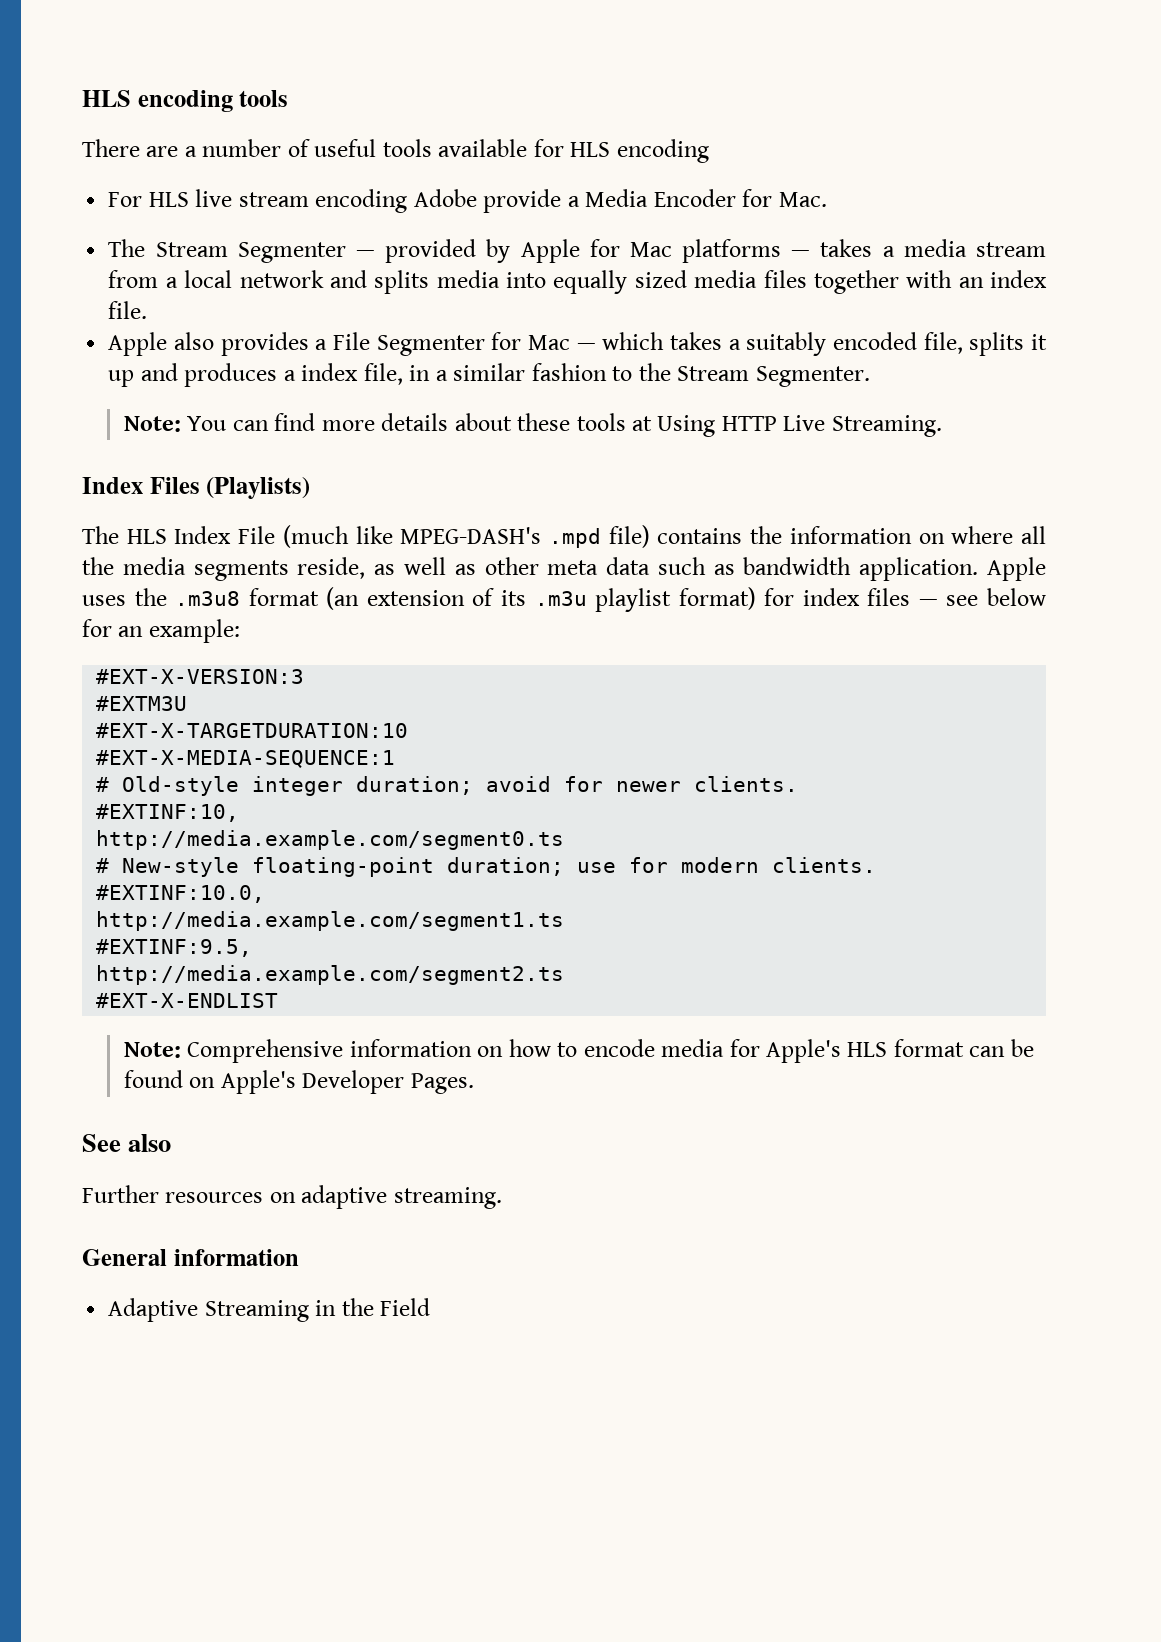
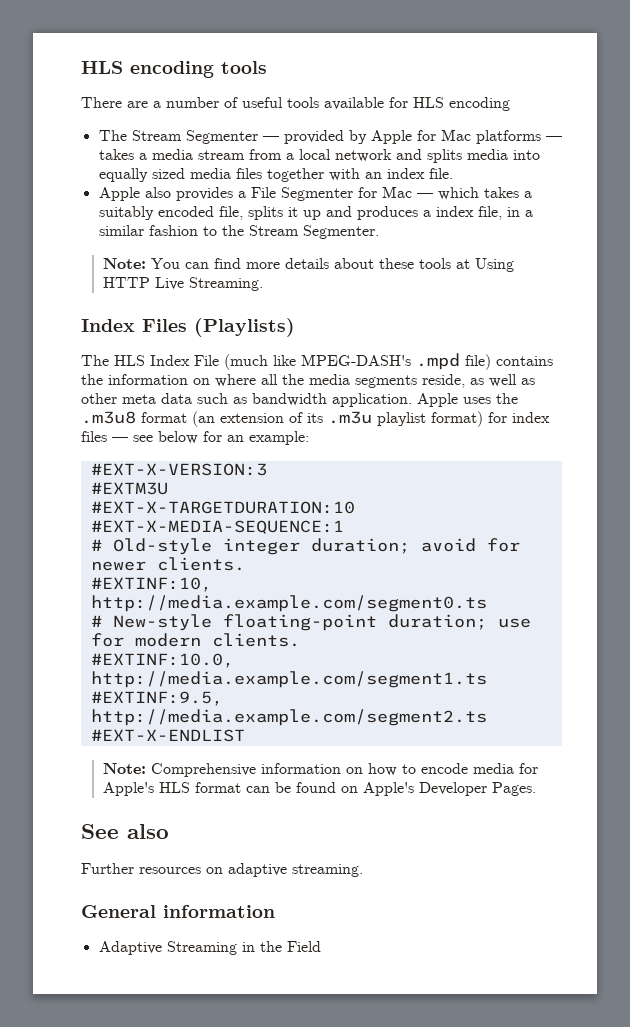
[108,189,827,213] // For HLS live stream encoding Adobe provide a Media Encoder for Mac. -> (510, 104) none

